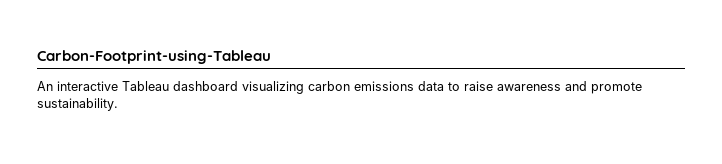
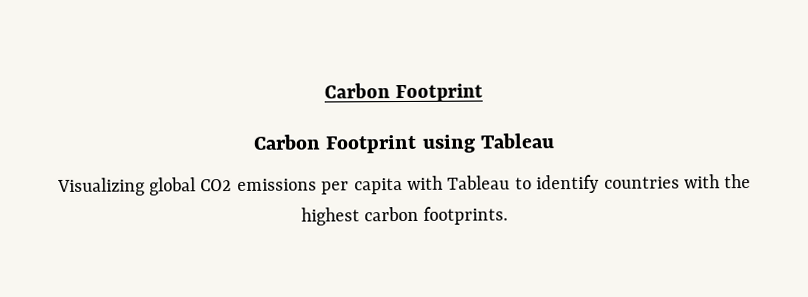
[37,50,271,64] [37,81,642,94] [37,98,118,111] Carbon-Footprint-using-Tableau // An interactive Tableau dashboard visualizing carbon emissions data to raise awareness and promote sustainability. -> [324,83,483,103] [253,133,555,154] [56,174,752,197] [300,206,509,226] Carbon Footprint // Carbon Footprint using Tableau // Visualizing global CO2 emissions per capita with Tableau to identify countries with the highest carbon footprints.

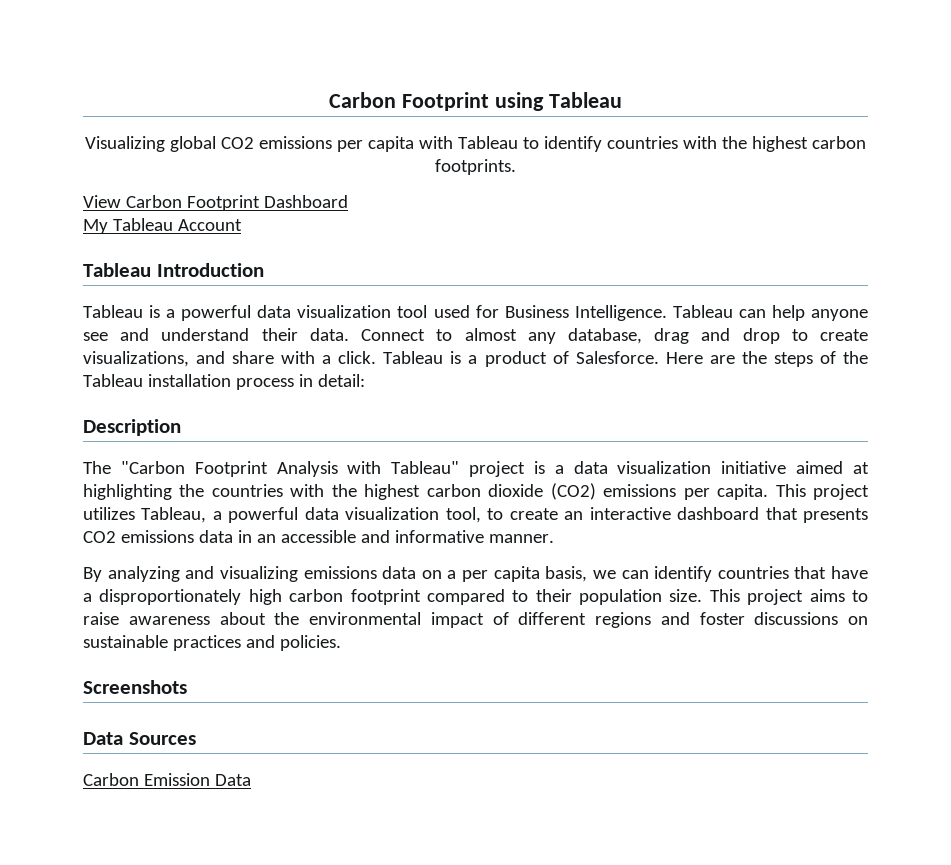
[324,83,483,103] [253,134,418,154] Carbon Footprint // Carbon Footprint -> [329,92,490,111] Carbon Footprint
(509, 215) none -> [83,195,348,211] [83,218,242,234] [83,263,264,277] [83,305,868,321] [83,328,868,344] [83,351,868,367] [83,374,365,390] [83,419,181,436] [83,461,869,477] [83,483,869,500] [83,507,868,523] [83,530,554,543] [83,566,868,582] [83,589,869,605] [83,612,868,628] [83,635,341,651] [83,680,187,694] [83,732,196,745] [83,773,251,786] // View Carbon Footprint Dashboard // My Tableau Account // Tableau Introduction // Tableau is a powerful data visualization tool used for Business Intelligence. Tableau can help anyone see and understand their data. Connect to almost any database, drag and drop to create visualizations, and share with a click. Tableau is a product of Salesforce. Here are the steps of the Tableau installation process in detail: // Description // The "Carbon Footprint Analysis with Tableau" project is a data visualization initiative aimed at highlighting the countries with the highest carbon dioxide (CO2) emissions per capita. This project utilizes Tableau, a powerful data visualization tool, to create an interactive dashboard that presents CO2 emissions data in an accessible and informative manner. // By analyzing and visualizing emissions data on a per capita basis, we can identify countries that have a disproportionately high carbon footprint compared to their population size. This project aims to raise awareness about the environmental impact of different regions and foster discussions on sustainable practices and policies. // Screenshots // Data Sources // Carbon Emission Data

